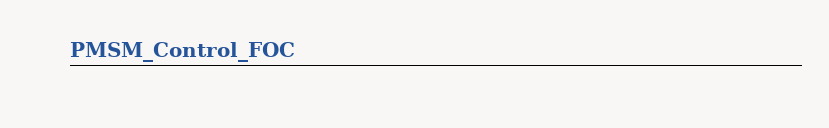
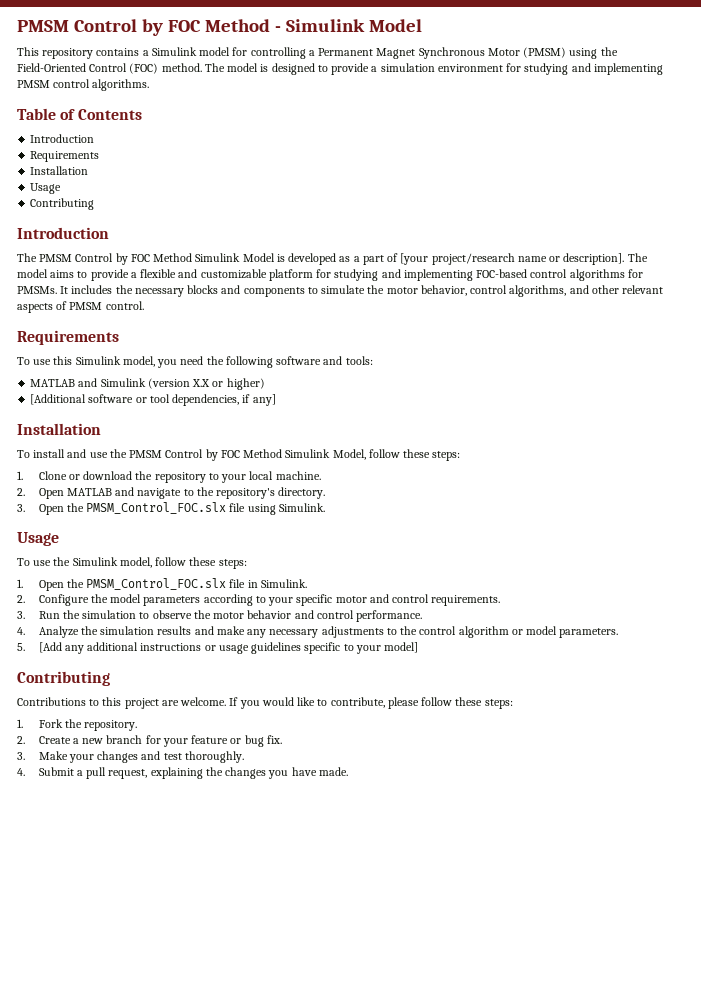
[70,42,295,62] PMSM_Control_FOC -> [17,19,422,36] [17,47,618,59] [17,63,663,75] [17,79,150,91] [17,108,142,120] [30,134,95,143] [30,151,100,162] [30,166,89,175] [30,183,62,194] [30,198,95,210] [17,227,109,239] [17,253,648,265] [17,269,643,281] [17,285,664,297] [17,301,144,313] [17,330,119,345] [17,356,373,368] [30,378,265,390] [30,394,276,406] [17,423,101,435] [17,449,461,461] [17,471,321,483] [17,487,326,499] [17,502,325,515] [17,532,59,546] [17,557,247,569] [17,578,307,591] [17,594,501,606] [17,610,423,622] [17,626,619,638] [17,642,419,654] [17,671,110,686] [17,697,513,709] [17,719,138,731] [17,735,282,747] [17,751,244,763] [17,767,348,779] PMSM Control by FOC Method - Simulink Model // This repository contains a Simulink model for controlling a Permanent Magnet Synchronous Motor (PMSM) using the Field-Oriented Control (FOC) method. The model is designed to provide a simulation environment for studying and implementing PMSM control algorithms. // Table of Contents // Introduction // Requirements // Installation // Usage // Contributing // Introduction // The PMSM Control by FOC Method Simulink Model is developed as a part of [your project/research name or description]. The model aims to provide a flexible and customizable platform for studying and implementing FOC-based control algorithms for PMSMs. It includes the necessary blocks and components to simulate the motor behavior, control algorithms, and other relevant aspects of PMSM control. // Requirements // To use this Simulink model, you need the following software and tools: // MATLAB and Simulink (version X.X or higher) // [Additional software or tool dependencies, if any] // Installation // To install and use the PMSM Control by FOC Method Simulink Model, follow these steps: // 1. Clone or download the repository to your local machine. // 2. Open MATLAB and navigate to the repository's directory. // 3. Open the PMSM_Control_FOC.slx file using Simulink. // Usage // To use the Simulink model, follow these steps: // 1. Open the PMSM_Control_FOC.slx file in Simulink. // 2. Configure the model parameters according to your specific motor and control requirements. // 3. Run the simulation to observe the motor behavior and control performance. // 4. Analyze the simulation results and make any necessary adjustments to the control algorithm or model parameters. // 5. [Add any additional instructions or usage guidelines specific to your model] // Contributing // Contributions to this project are welcome. If you would like to contribute, please follow these steps: // 1. Fork the repository. // 2. Create a new branch for your feature or bug fix. // 3. Make your changes and test thoroughly. // 4. Submit a pull request, explaining the changes you have made.

